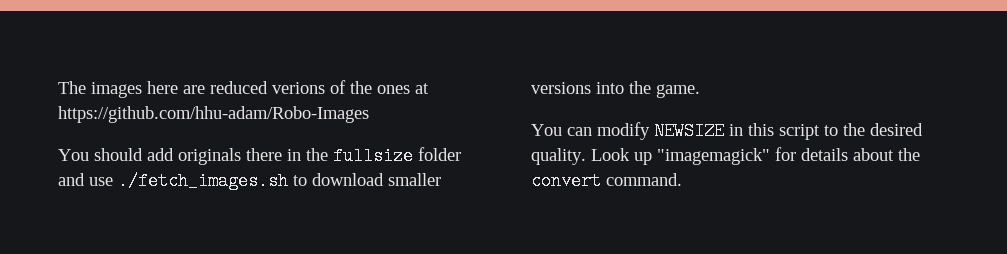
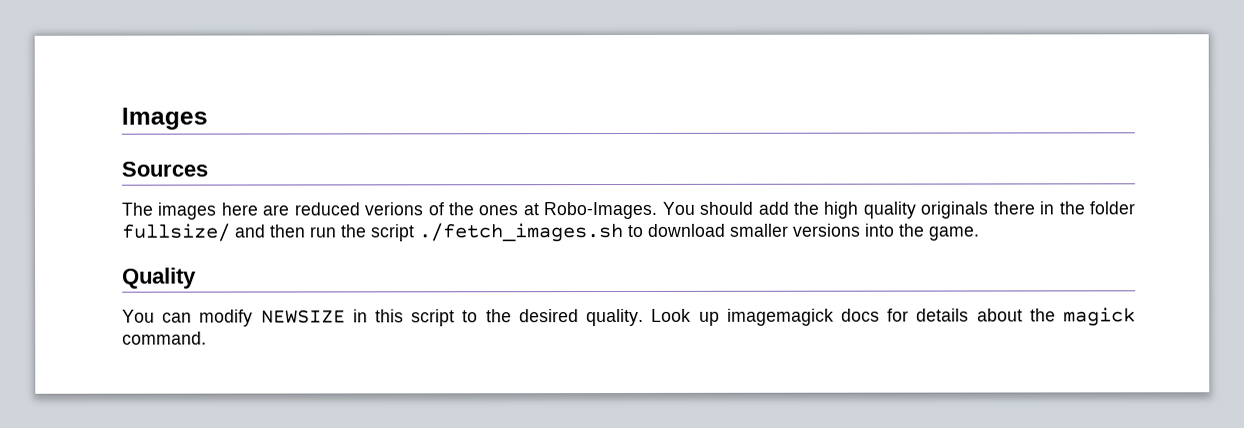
(58, 87) none -> [121,107,208,130] [121,161,208,177] Images // Sources //
[58,106,369,123] https://github.com/hhu-adam/Robo-Images // -> [543,201,659,220] Robo-Images.
(174, 154) none -> [793,201,917,219] the high quality
[333,147,461,165] [58,173,113,186] fullsize folder and use -> [1089,201,1137,215] [122,223,415,242] folder fullsize/ and then run the script
(700, 91) none -> [122,267,197,289] // Quality
[657,148,770,165] "imagemagick" -> [726,308,880,326] imagemagick docs
[531,172,601,190] convert -> [1063,307,1136,327] magick

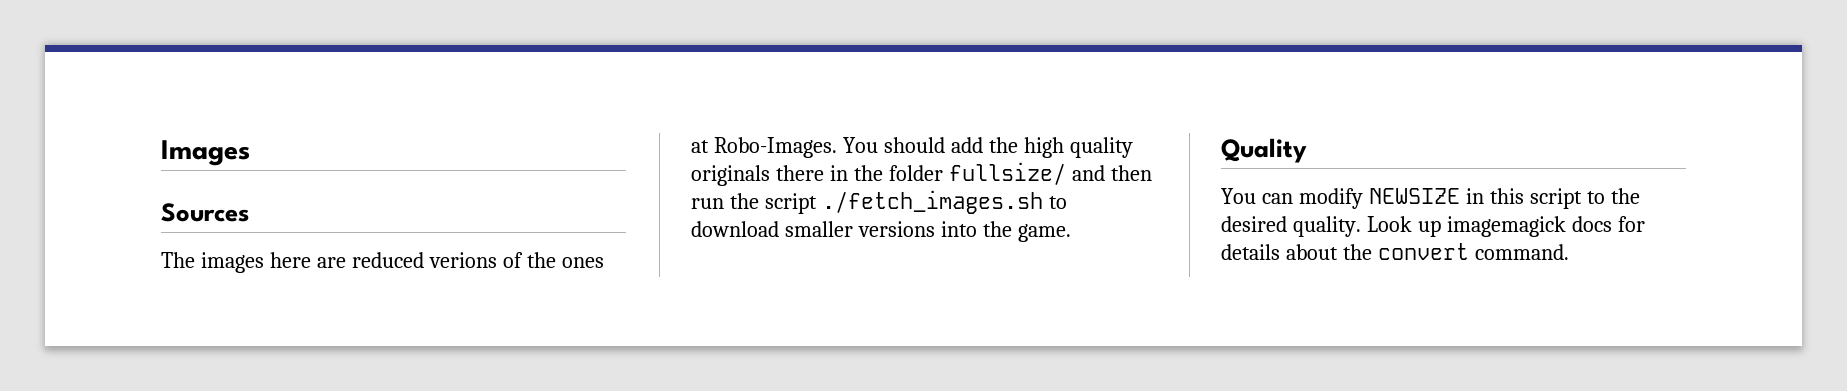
[1063,307,1136,327] magick -> [1377,243,1469,260] convert

